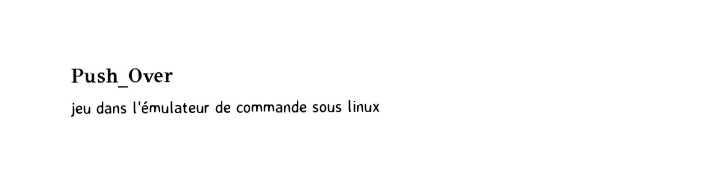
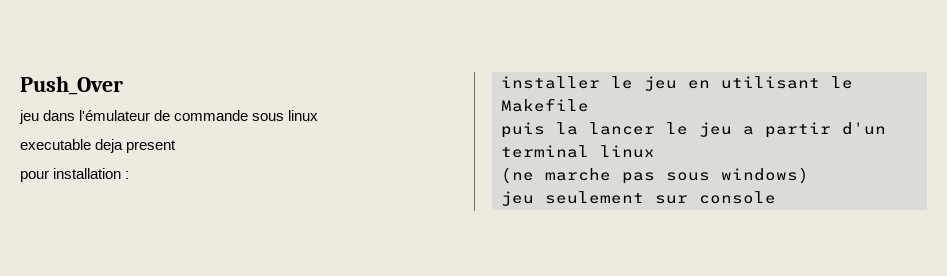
(381, 106) none -> [20,139,177,153] [20,168,130,182] [501,76,853,91] [501,98,589,112] [501,122,886,138] [501,145,655,158] [501,167,809,184] [501,191,776,206] // executable deja present // pour installation : // installer le jeu en utilisant le Makefile // puis la lancer le jeu a partir d'un terminal linux // (ne marche pas sous windows) // jeu seulement sur console

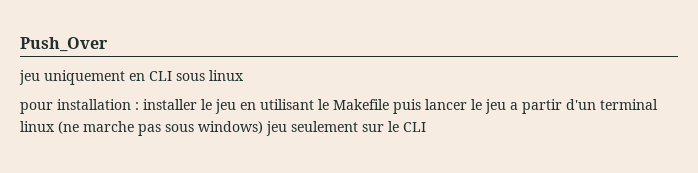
[43,110,249,121] dans l'émulateur de commande -> [44,70,172,85] uniquement en CLI
[20,139,177,153] // executable deja present -> (244, 75) none
(130, 175) // -> (139, 106) none
[501,122,578,138] // puis la -> [393,99,421,114] puis
(655, 151) // -> (55, 126) none
(809, 175) // -> (263, 127) none
[699,191,776,204] console -> [388,121,426,132] le CLI

